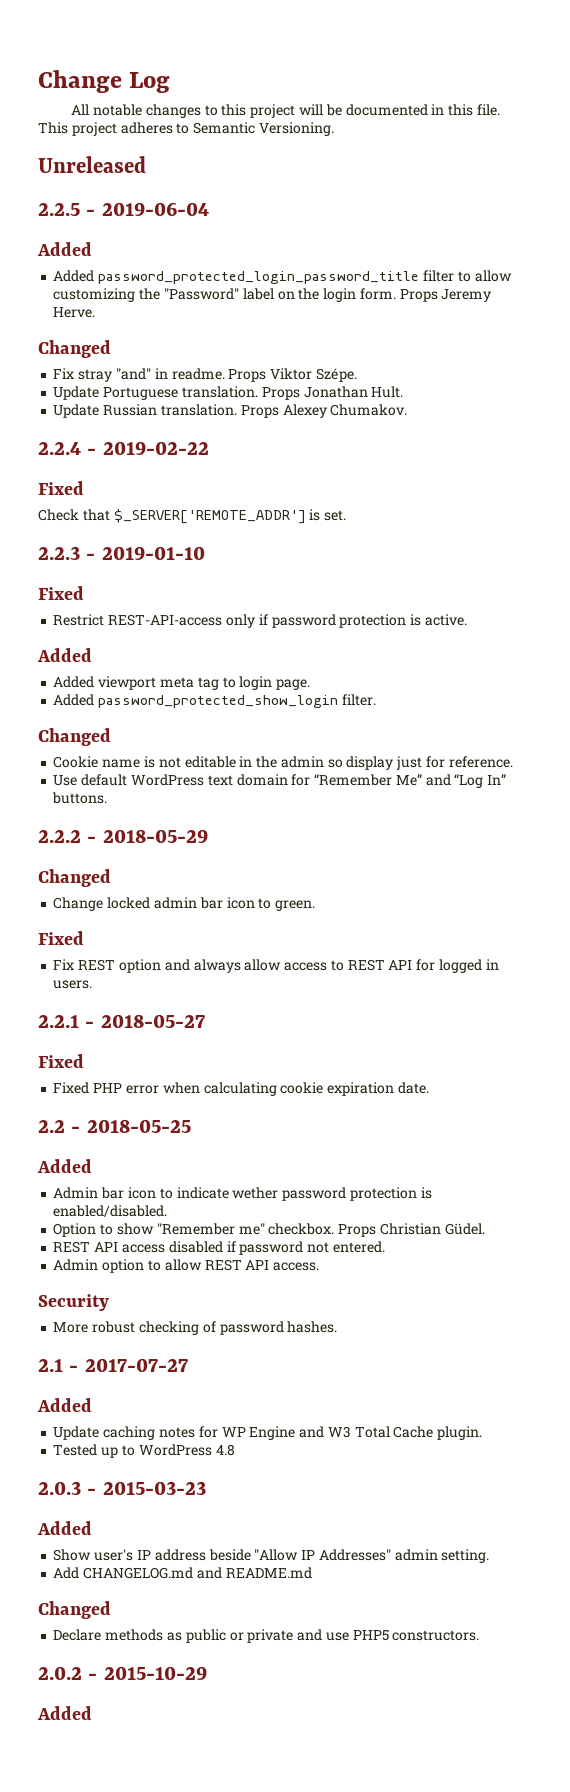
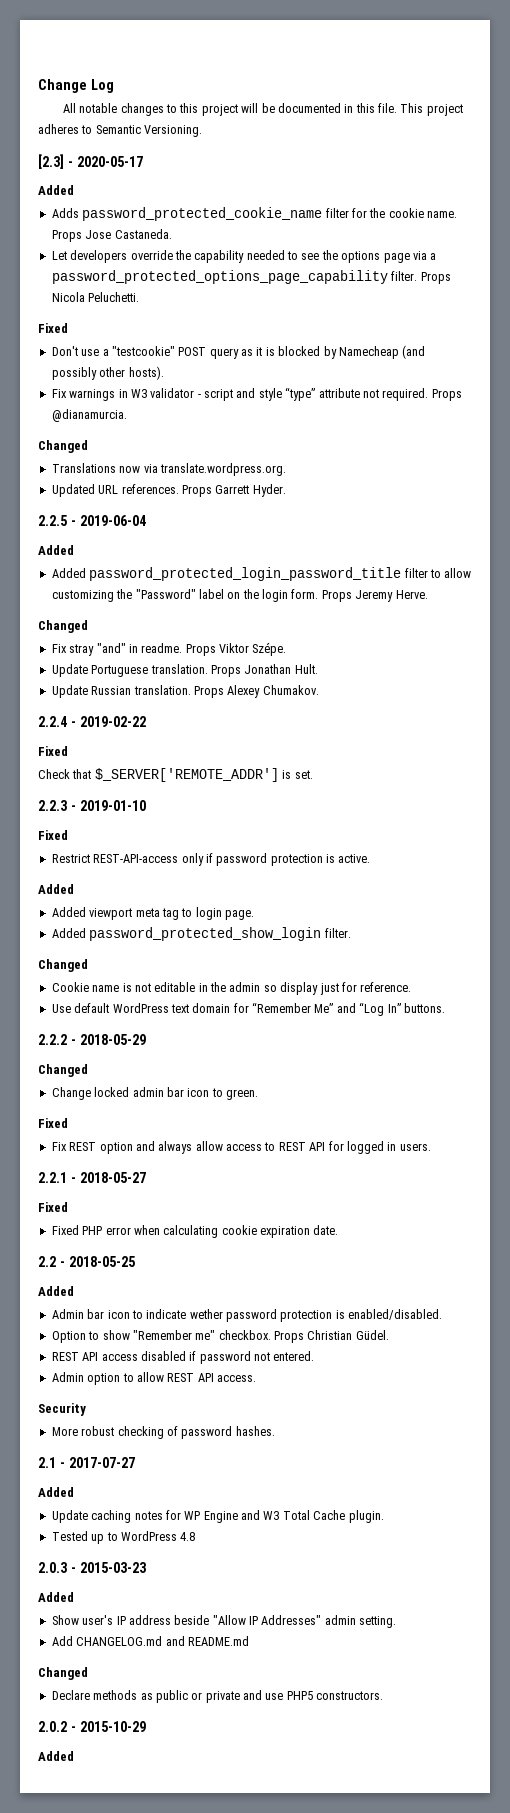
[38,156,146,173] Unreleased -> [38,154,143,169] [38,185,74,195] [51,207,457,221] [51,229,172,242] [51,250,437,263] [51,270,451,284] [51,292,140,302] [38,323,68,333] [51,345,426,359] [51,366,164,380] [51,387,462,401] [51,409,127,422] [38,440,88,453] [51,463,286,476] [51,484,286,497] [2.3] - 2020-05-17 // Added // Adds password_protected_cookie_name filter for the cookie name. Props Jose Castaneda. // Let developers override the capability needed to see the options page via a password_protected_options_page_capability filter. Props Nicola Peluchetti. // Fixed // Don't use a "testcookie" POST query as it is blocked by Namecheap (and possibly other hosts). // Fix warnings in W3 validator - script and style “type” attribute not required. Props @dianamurcia. // Changed // Translations now via translate.wordpress.org. // Updated URL references. Props Garrett Hyder.

